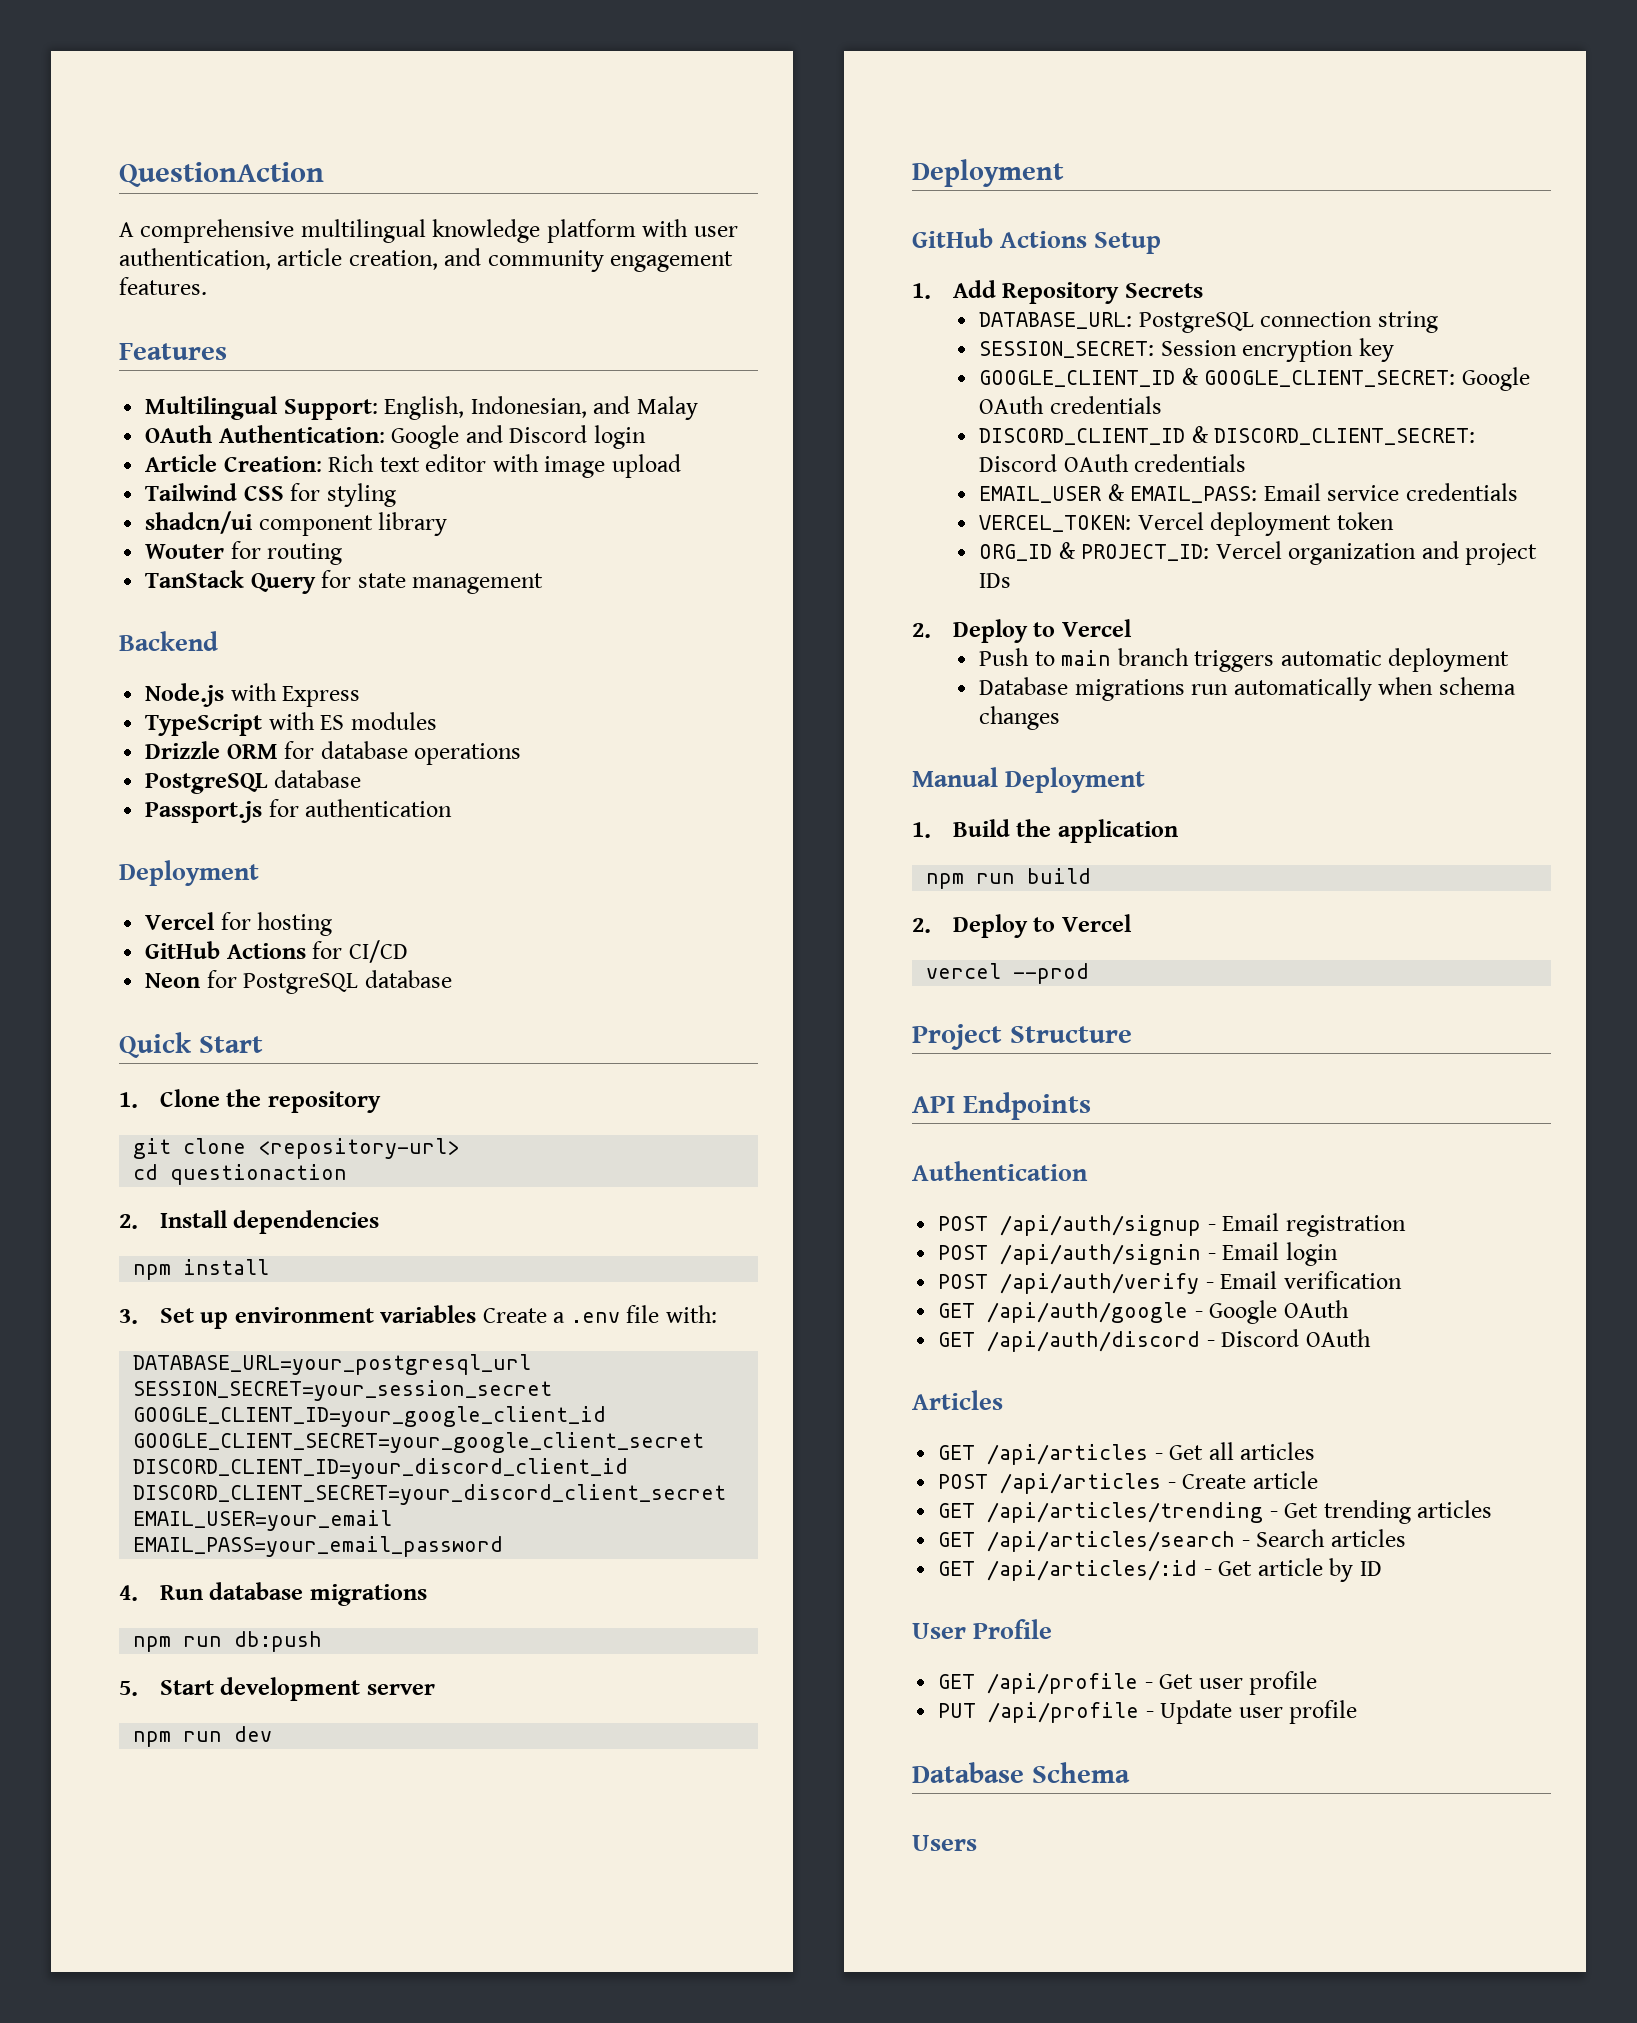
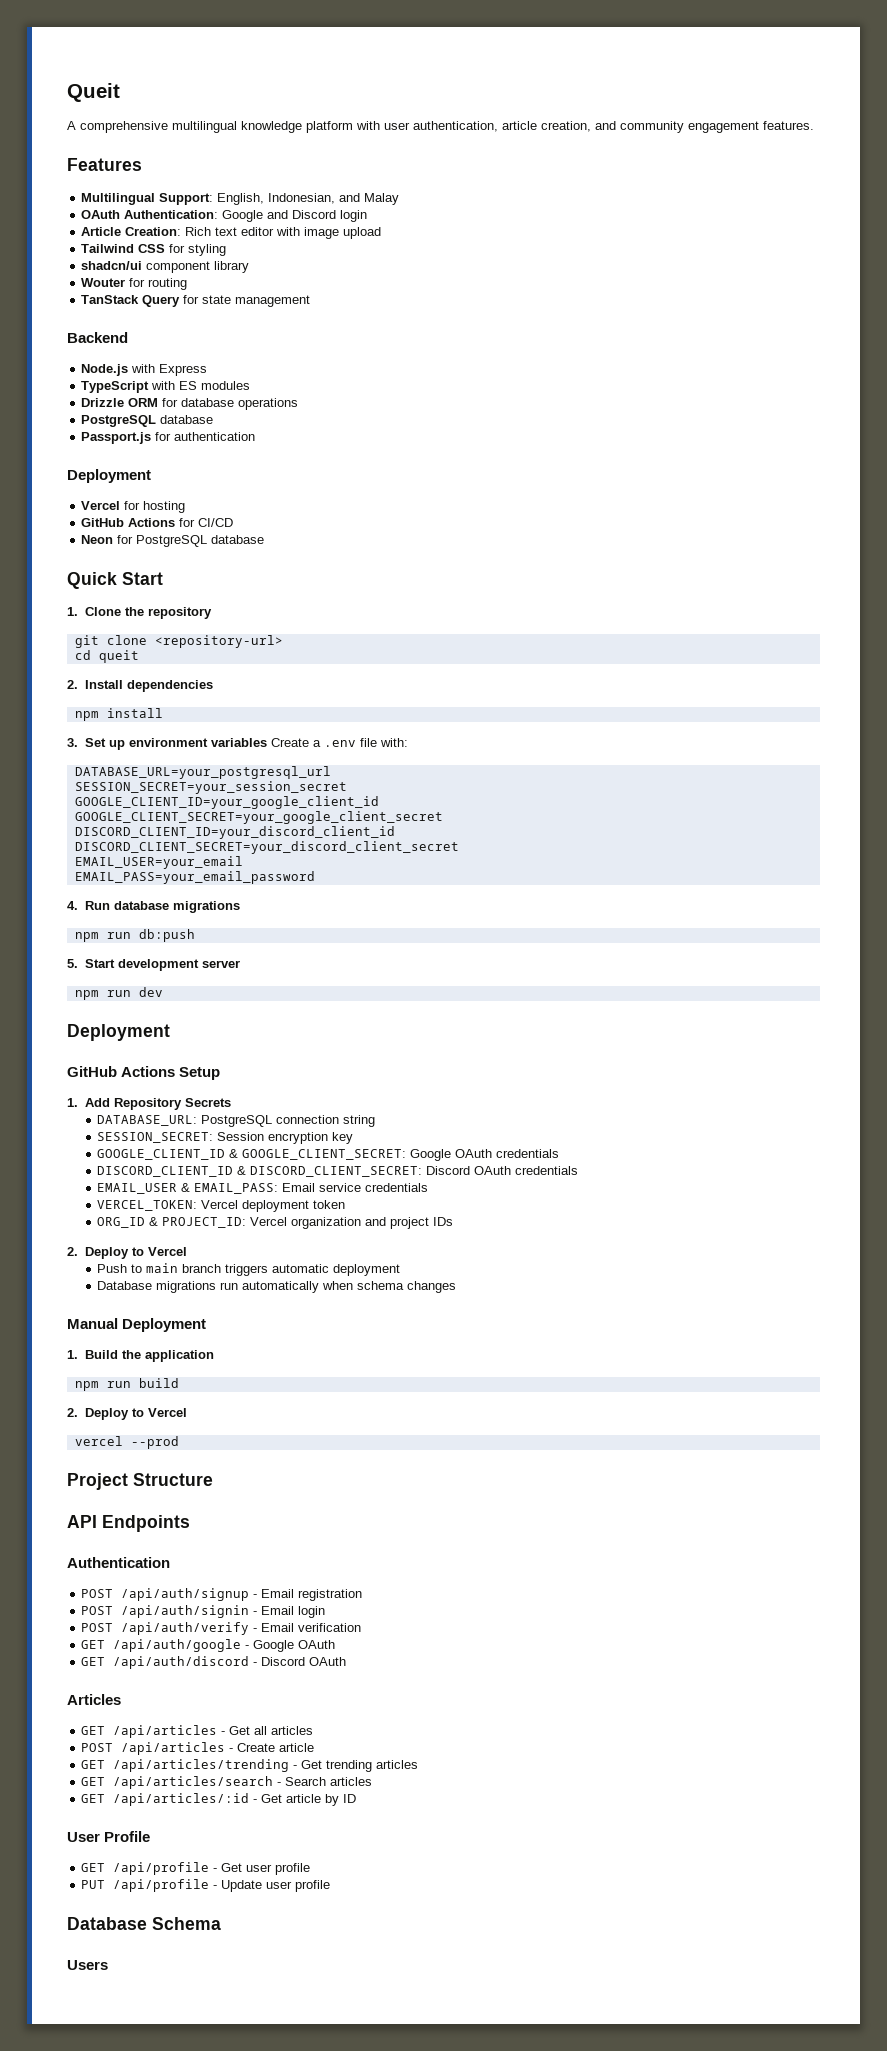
[119,162,324,187] QuestionAction -> [67,83,120,102] Queit
[170,1164,348,1185] questionaction -> [98,650,139,663] queit

